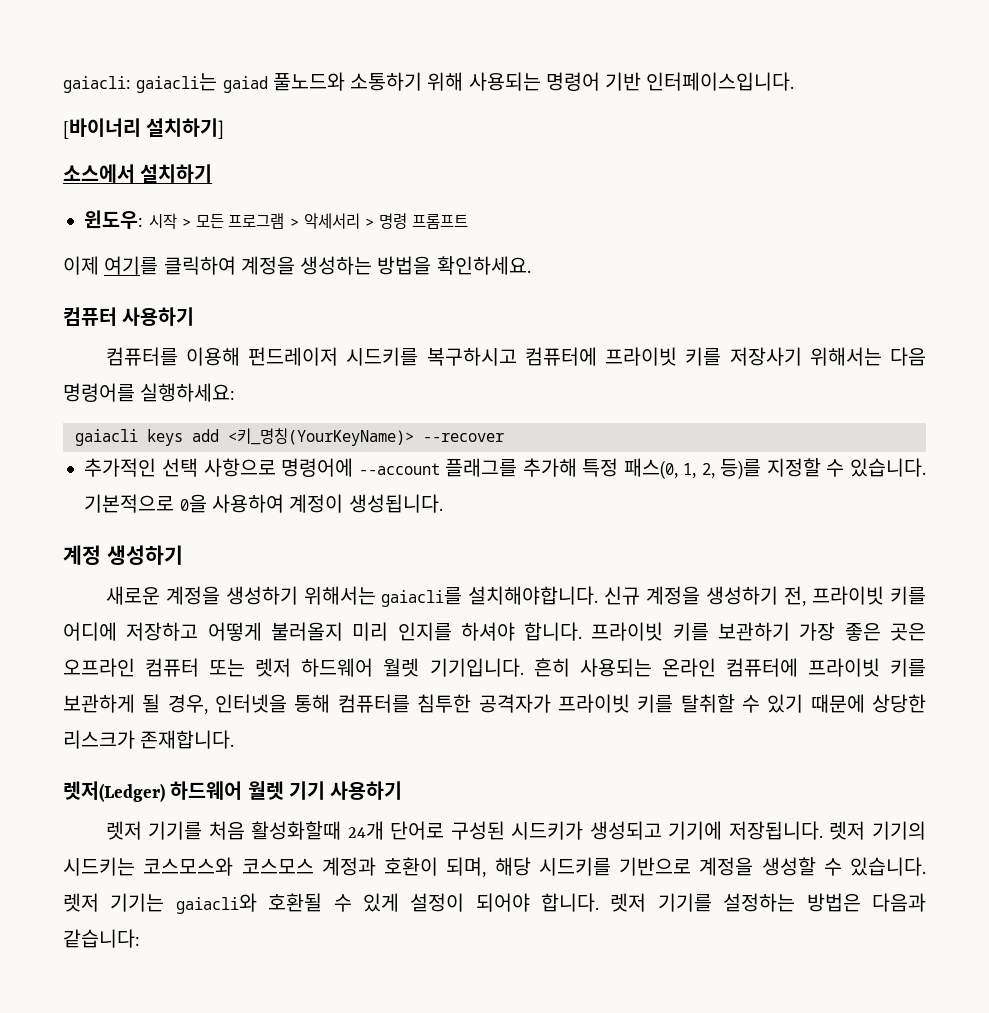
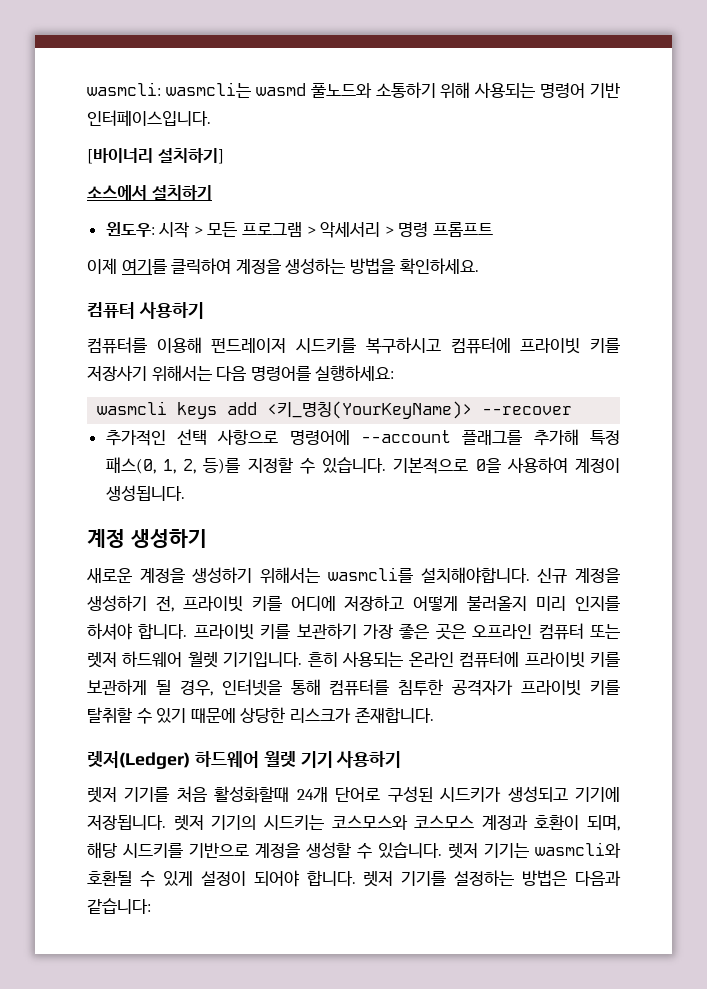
[63,73,268,93] gaiacli: gaiacli는 gaiad -> [87,82,306,98] wasmcli: wasmcli는 wasmd
[74,429,138,446] gaiacli -> [97,401,168,415] wasmcli
[381,587,463,607] gaiacli를 -> [327,567,413,583] wasmcli를
[175,893,257,914] gaiacli와 -> [535,842,621,858] wasmcli와

